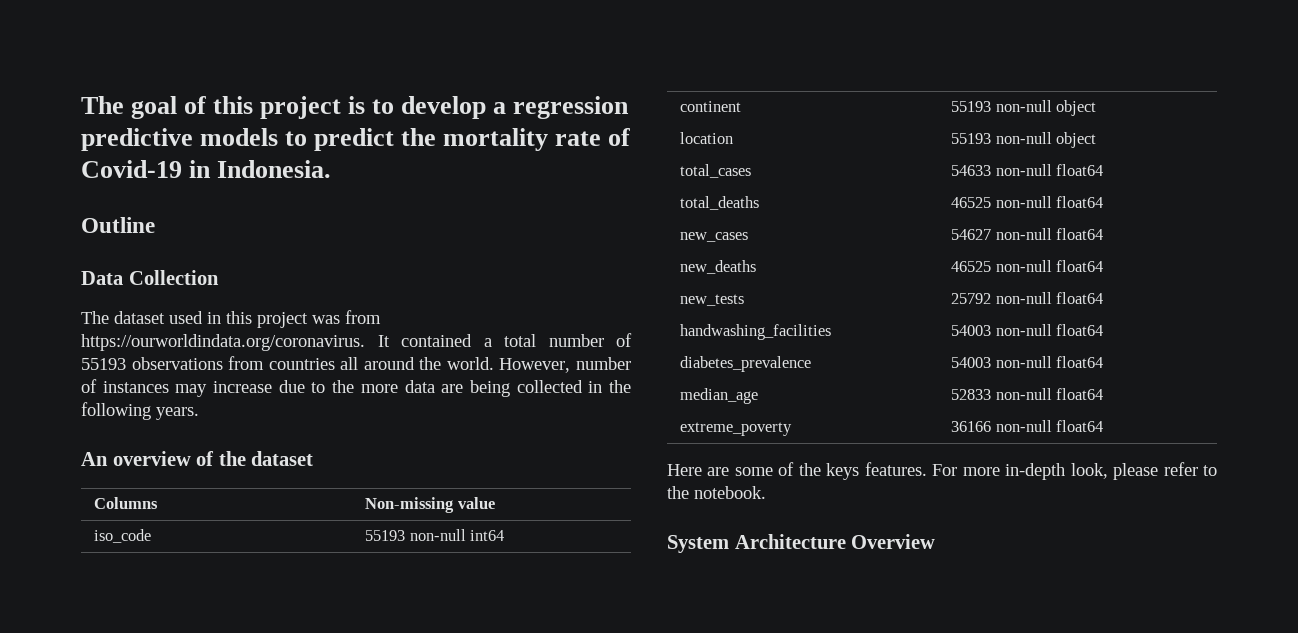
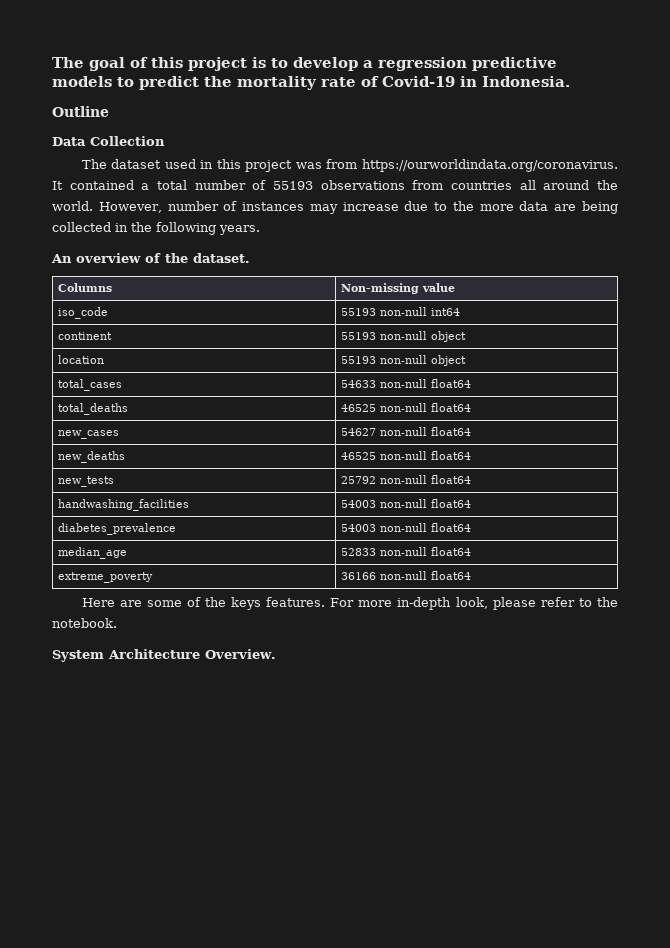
[251,451,314,466] dataset -> [193,253,250,263] dataset.
[851,534,936,549] Overview -> [205,649,276,659] Overview.

